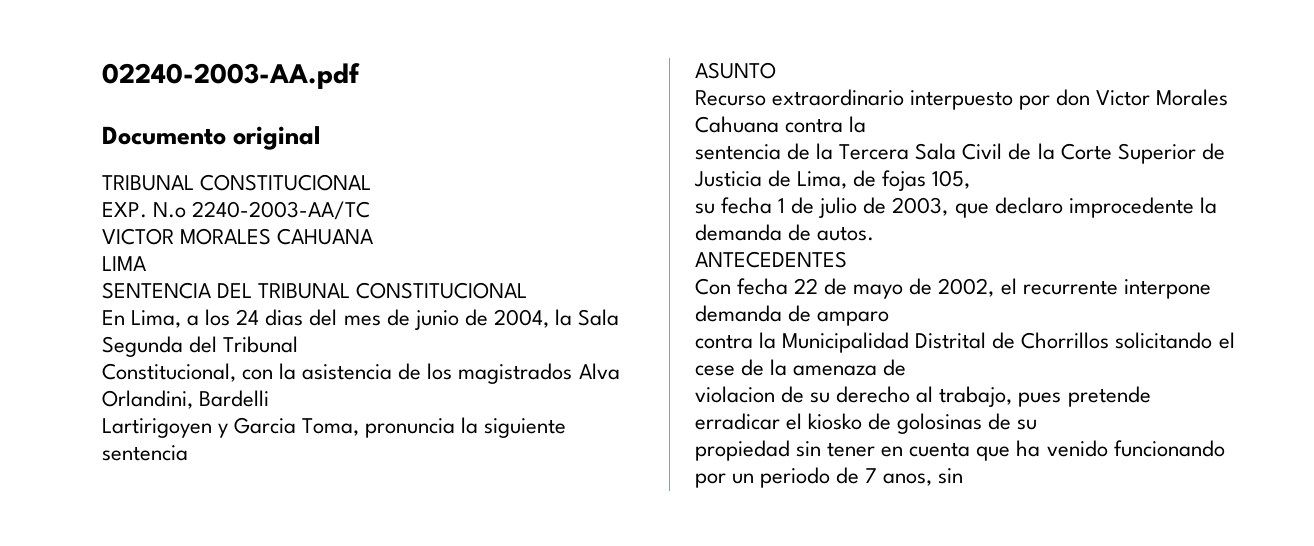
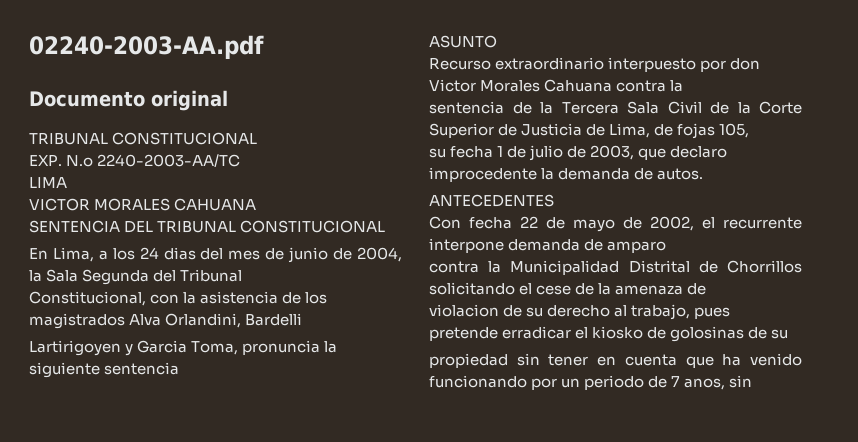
(371, 210) none -> [29,177,67,188] // LIMA
[102,256,146,271] // LIMA -> (257, 204) none

